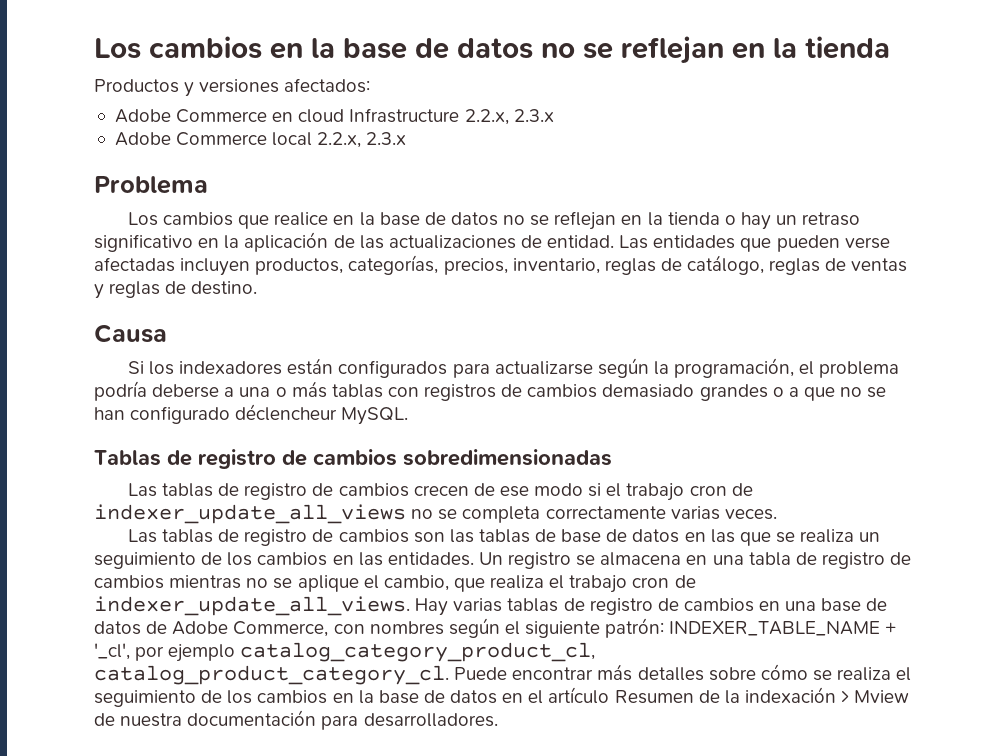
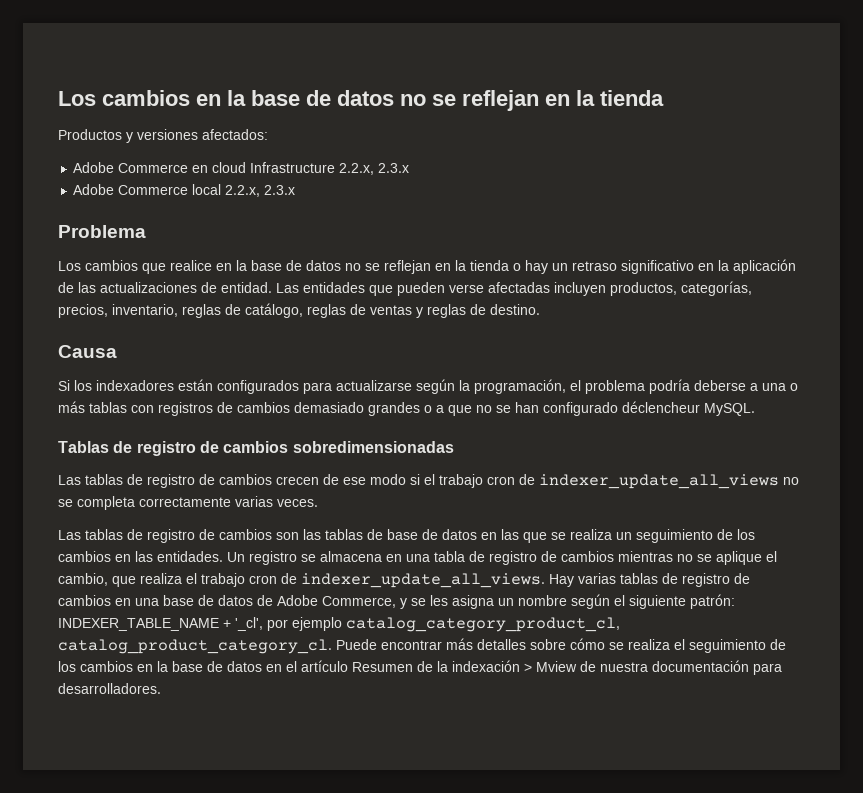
[333,621,444,635] con nombres -> [400,595,567,609] y se les asigna un nombre

